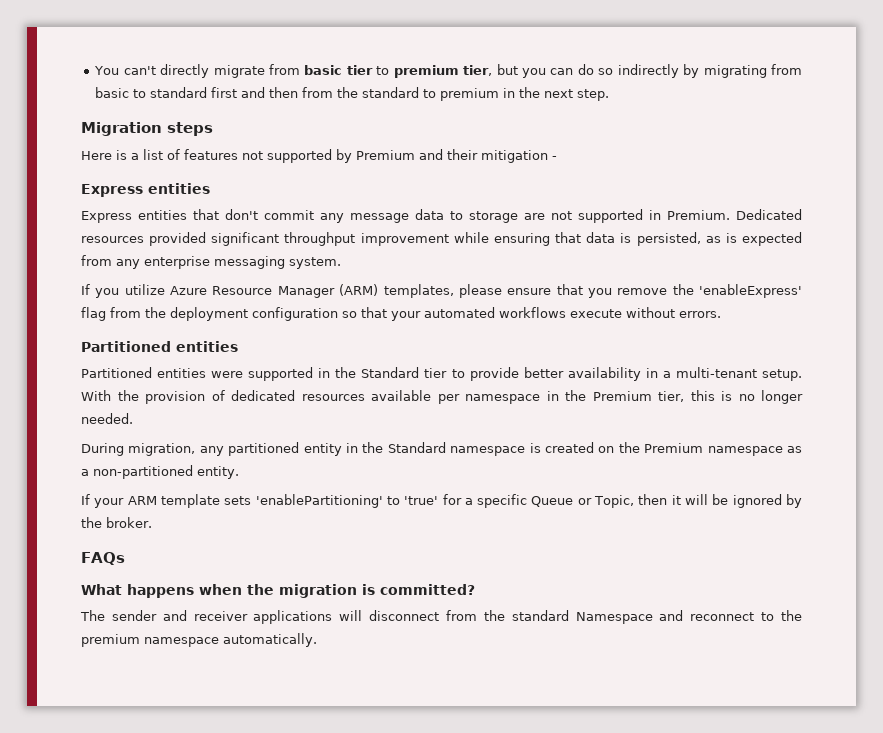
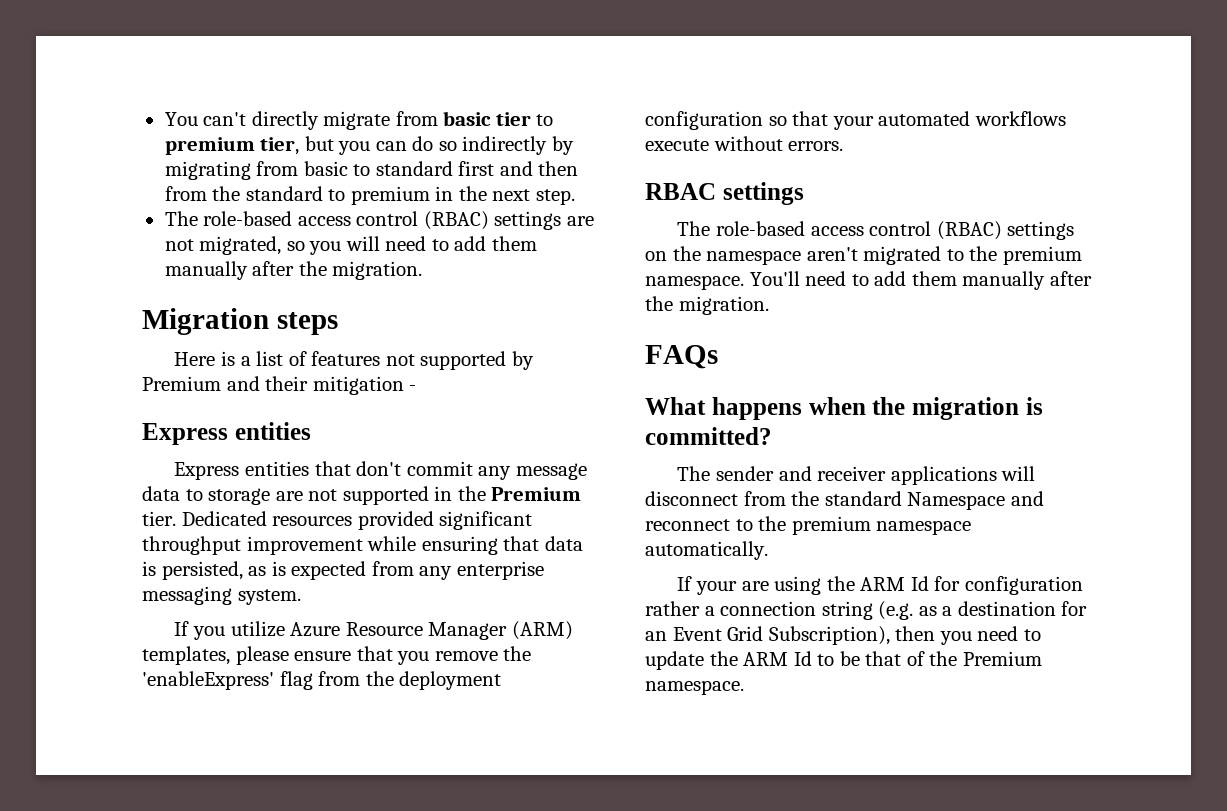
(610, 95) none -> [164,211,594,230] [164,236,537,255] [164,261,423,280] // The role-based access control (RBAC) settings are not migrated, so you will need to add them manually after the migration.
[667,210,730,220] Premium. -> [457,486,582,501] [142,511,176,526] the Premium tier.
[81,341,238,352] [81,367,803,381] [81,390,803,404] [81,413,133,424] [81,442,802,456] [81,465,239,479] [81,494,803,508] [81,517,152,528] Partitioned entities // Partitioned entities were supported in the Standard tier to provide better availability in a multi-tenant setup. With the provision of dedicated resources available per namespace in the Premium tier, this is no longer needed. // During migration, any partitioned entity in the Standard namespace is created on the Premium namespace as a non-partitioned entity. // If your ARM template sets 'enablePartitioning' to 'true' for a specific Queue or Topic, then it will be ignored by the broker. -> [645,182,804,205] [677,221,1075,240] [645,246,1082,265] [645,271,1092,290] [645,296,769,315] RBAC settings // The role-based access control (RBAC) settings on the namespace aren't migrated to the premium namespace. You'll need to add them manually after the migration.
(317, 640) none -> [677,576,1083,595] [645,601,1088,620] [645,626,1041,645] [645,651,1042,670] [645,680,744,695] // If your are using the ARM Id for configuration rather a connection string (e.g. as a destination for an Event Grid Subscription), then you need to update the ARM Id to be that of the Premium namespace.

